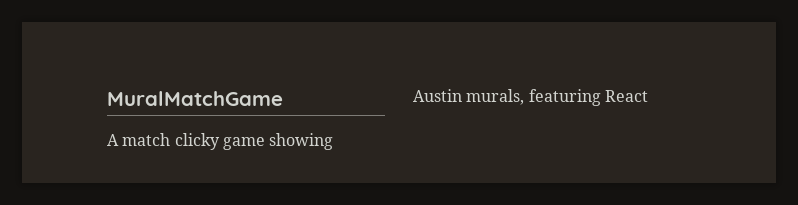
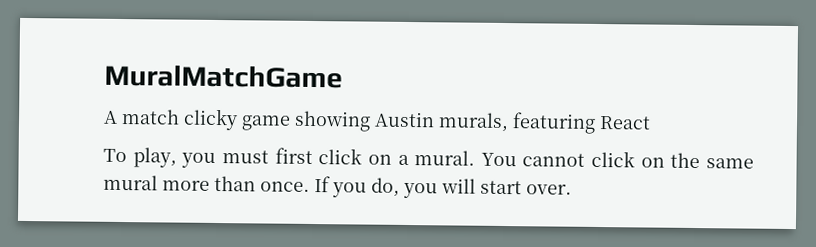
(648, 96) none -> [103,147,754,169] [103,174,572,199] // To play, you must first click on a mural. You cannot click on the same mural more than once. If you do, you will start over.

